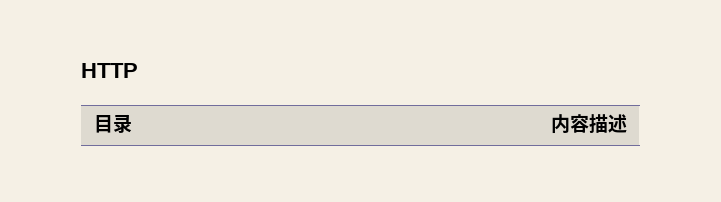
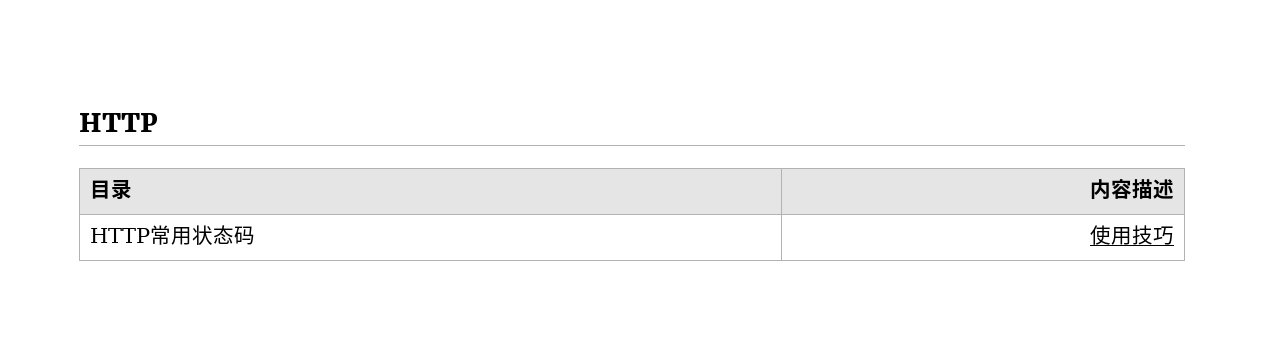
(627, 123) none -> [89,225,255,245] [1090,225,1175,245] // HTTP常用状态码 | 使用技巧

